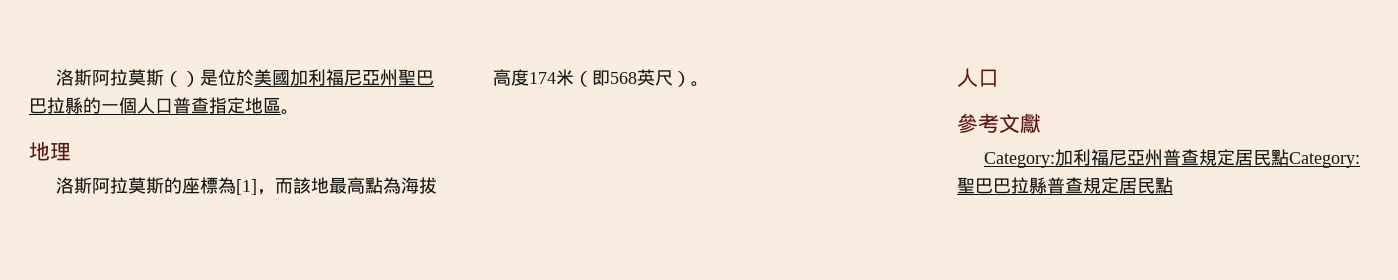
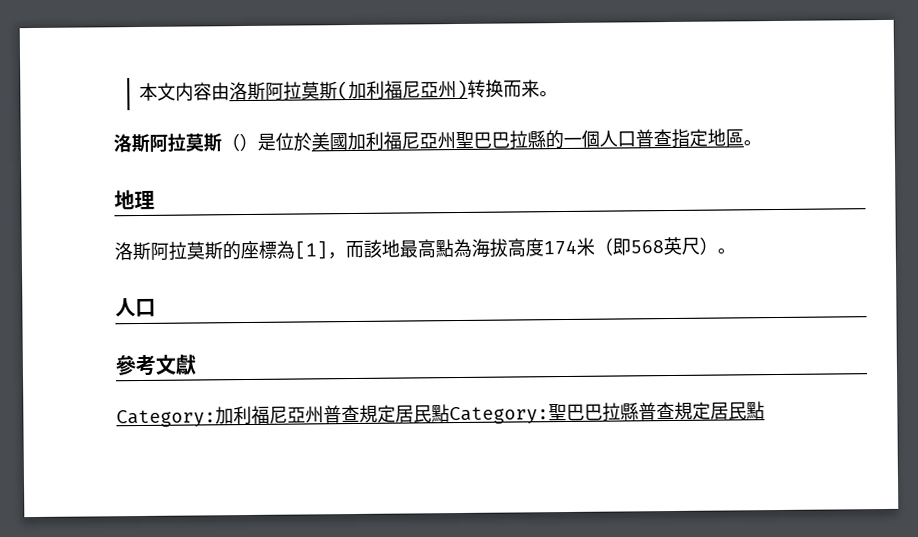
(55, 77) none -> [139,79,559,102] 本文内容由洛斯阿拉莫斯(加利福尼亞州)转换而来。 //

